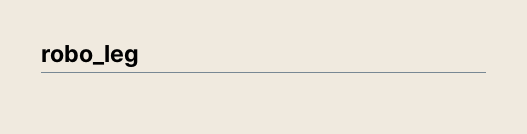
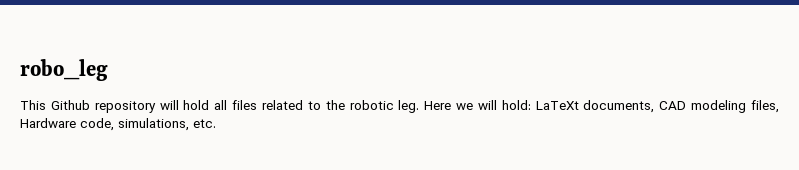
(139, 56) none -> [20,100,780,113] [20,118,216,131] // This Github repository will hold all files related to the robotic leg. Here we will hold: LaTeXt documents, CAD modeling files, Hardware code, simulations, etc.

